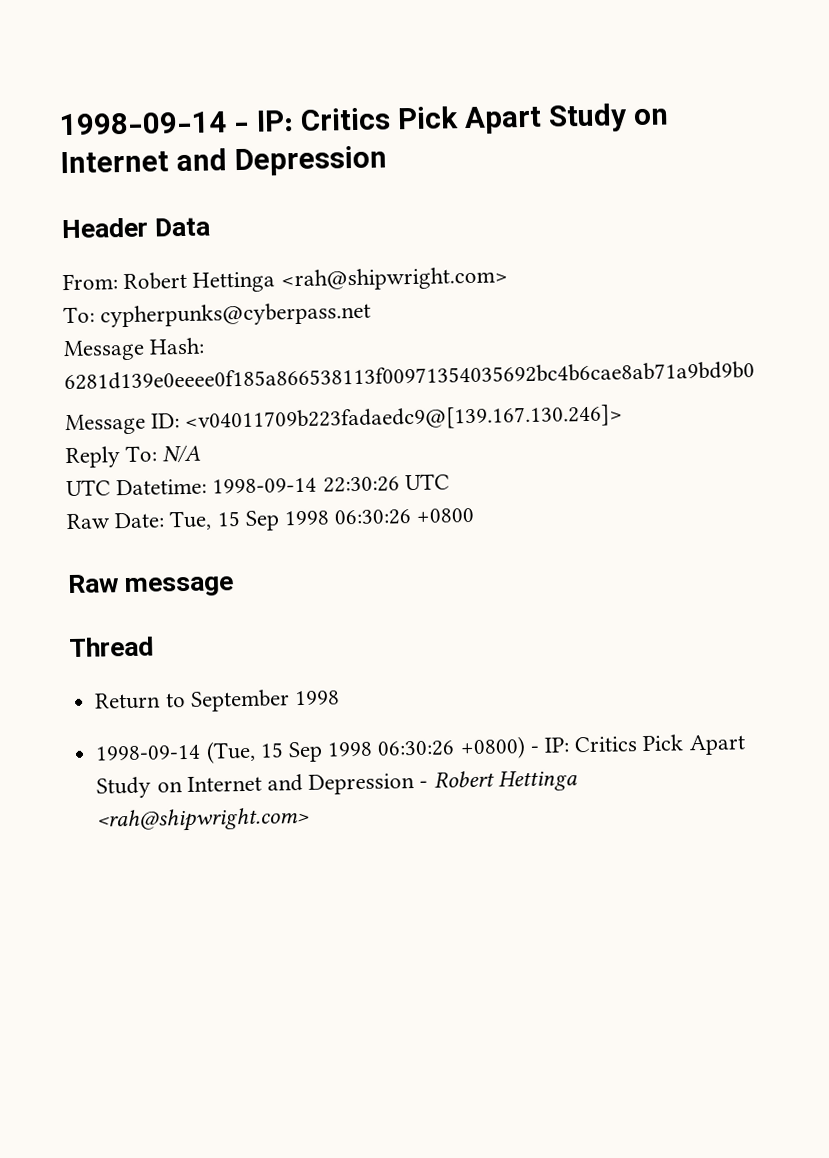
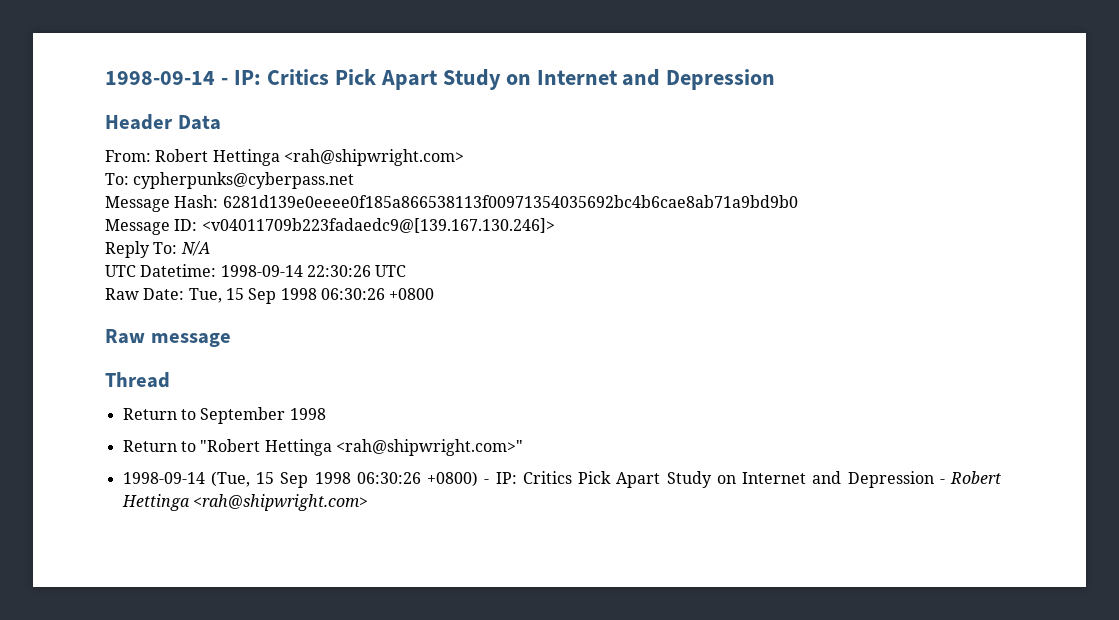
(340, 698) none -> [122,439,523,456] // Return to "Robert Hettinga <rah@shipwright.com>"

